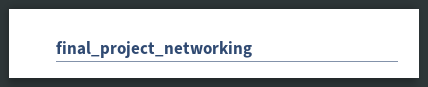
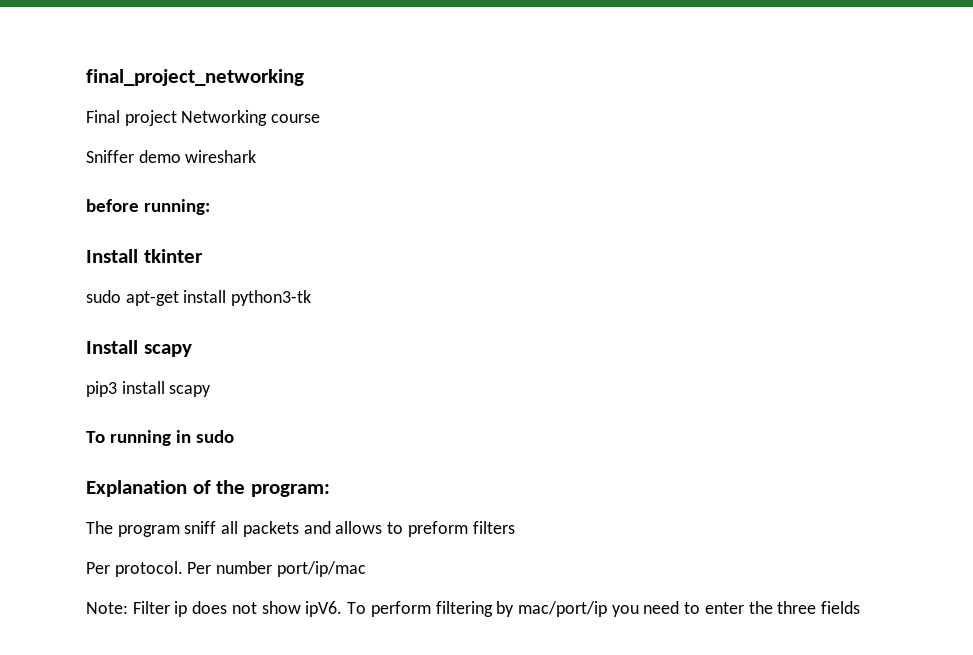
(252, 49) none -> [86,110,321,126] [86,150,257,163] [86,199,210,215] [86,249,203,263] [86,290,312,306] [86,340,192,357] [86,381,212,397] [86,430,234,446] [86,480,330,497] [86,521,515,537] [86,561,366,577] [86,601,861,617] // Final project Networking course // Sniffer demo wireshark // before running: // Install tkinter // sudo apt-get install python3-tk // Install scapy // pip3 install scapy // To running in sudo // Explanation of the program: // The program sniff all packets and allows to preform filters // Per protocol. Per number port/ip/mac // Note: Filter ip does not show ipV6. To perform filtering by mac/port/ip you need to enter the three fields

